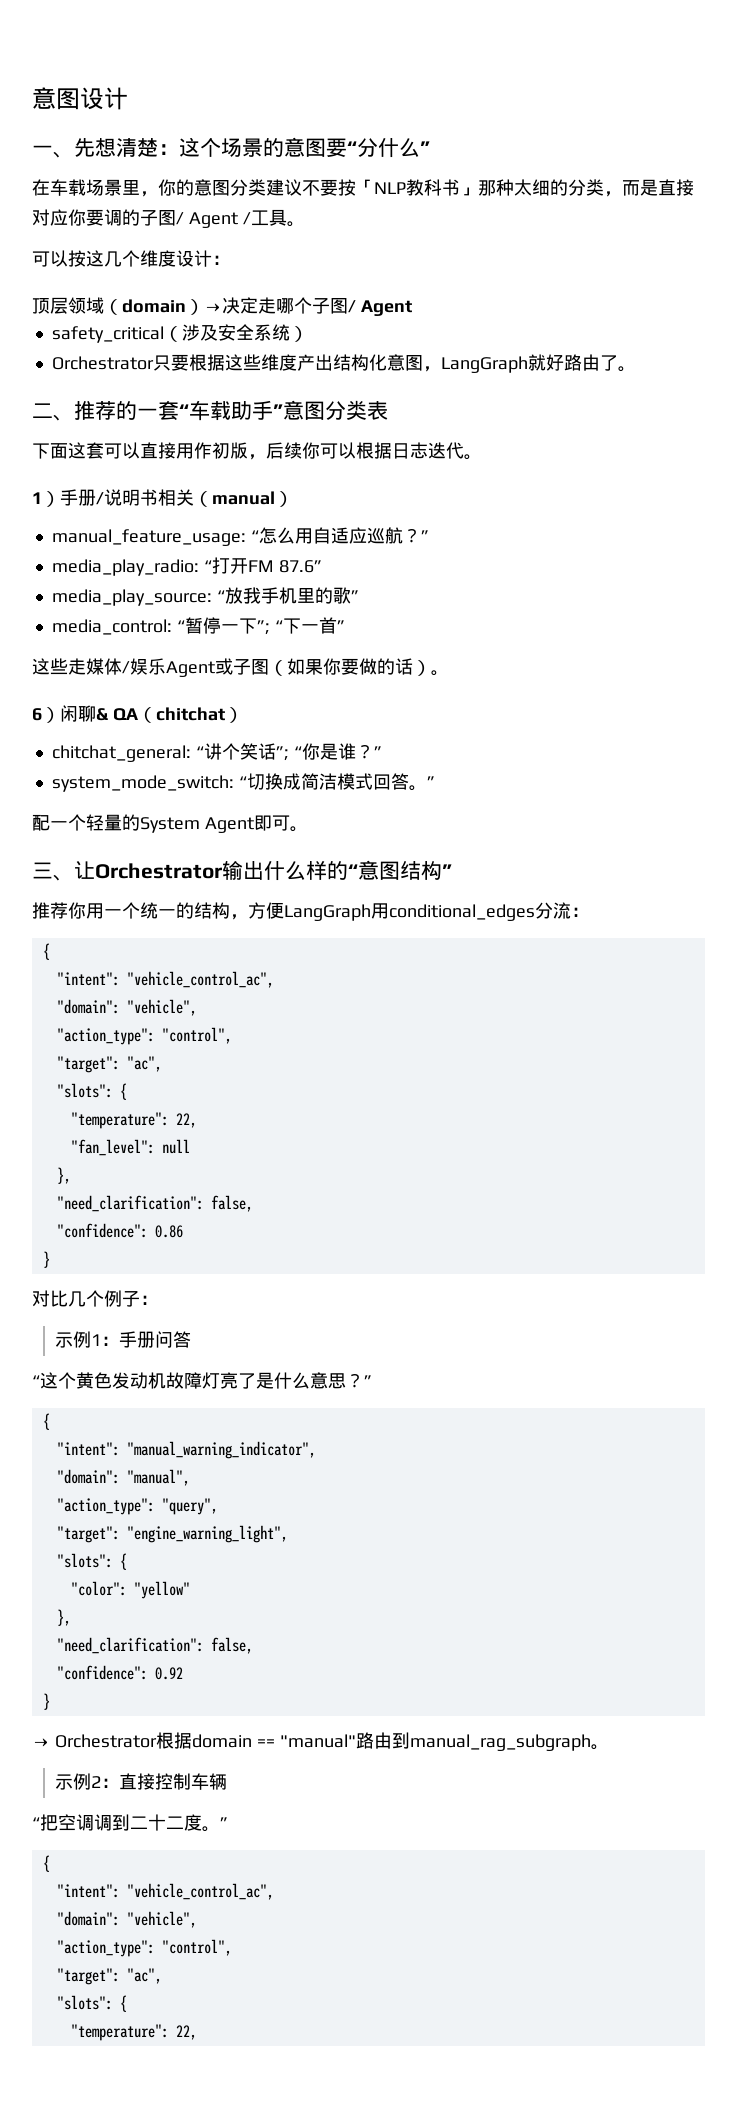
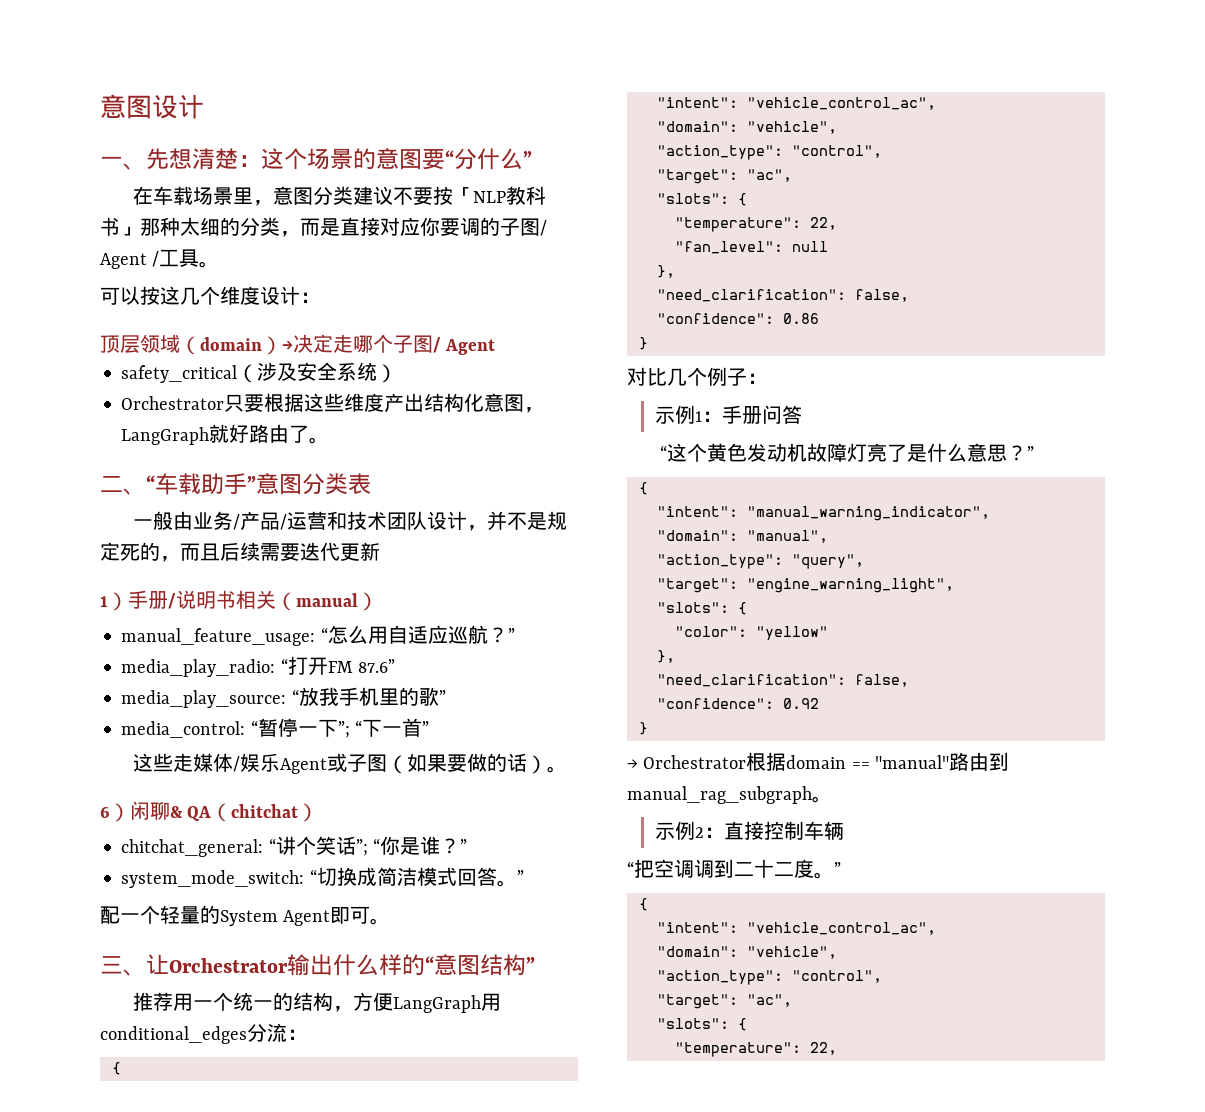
[158,179,194,196] 你的 -> (274, 203) none
[74,400,179,420] 推荐的一套 -> (146, 491) none
[32,442,482,460] 下面这套可以直接用作初版，后续你可以根据日志迭代。 -> [133,511,568,531] [100,542,380,562] 一般由业务/产品/运营和技术团队设计，并不是规定死的，而且后续需要迭代更新
[323,658,341,675] 你 -> (448, 763) none
[68,902,86,919] 你 -> (174, 1001) none

